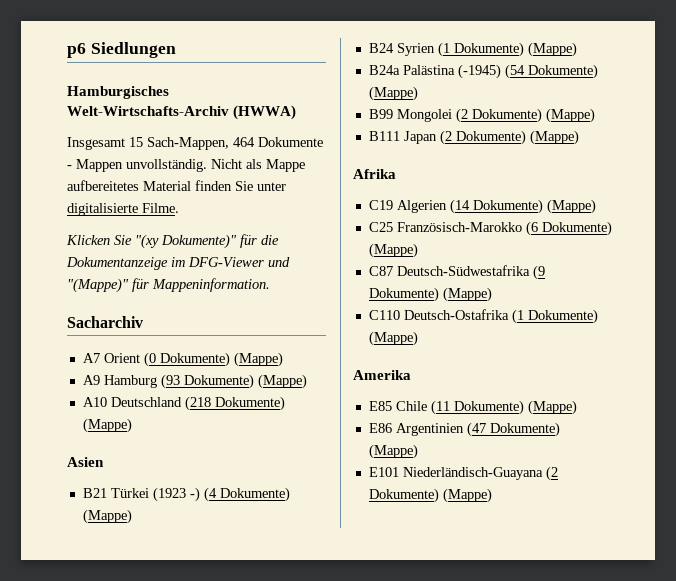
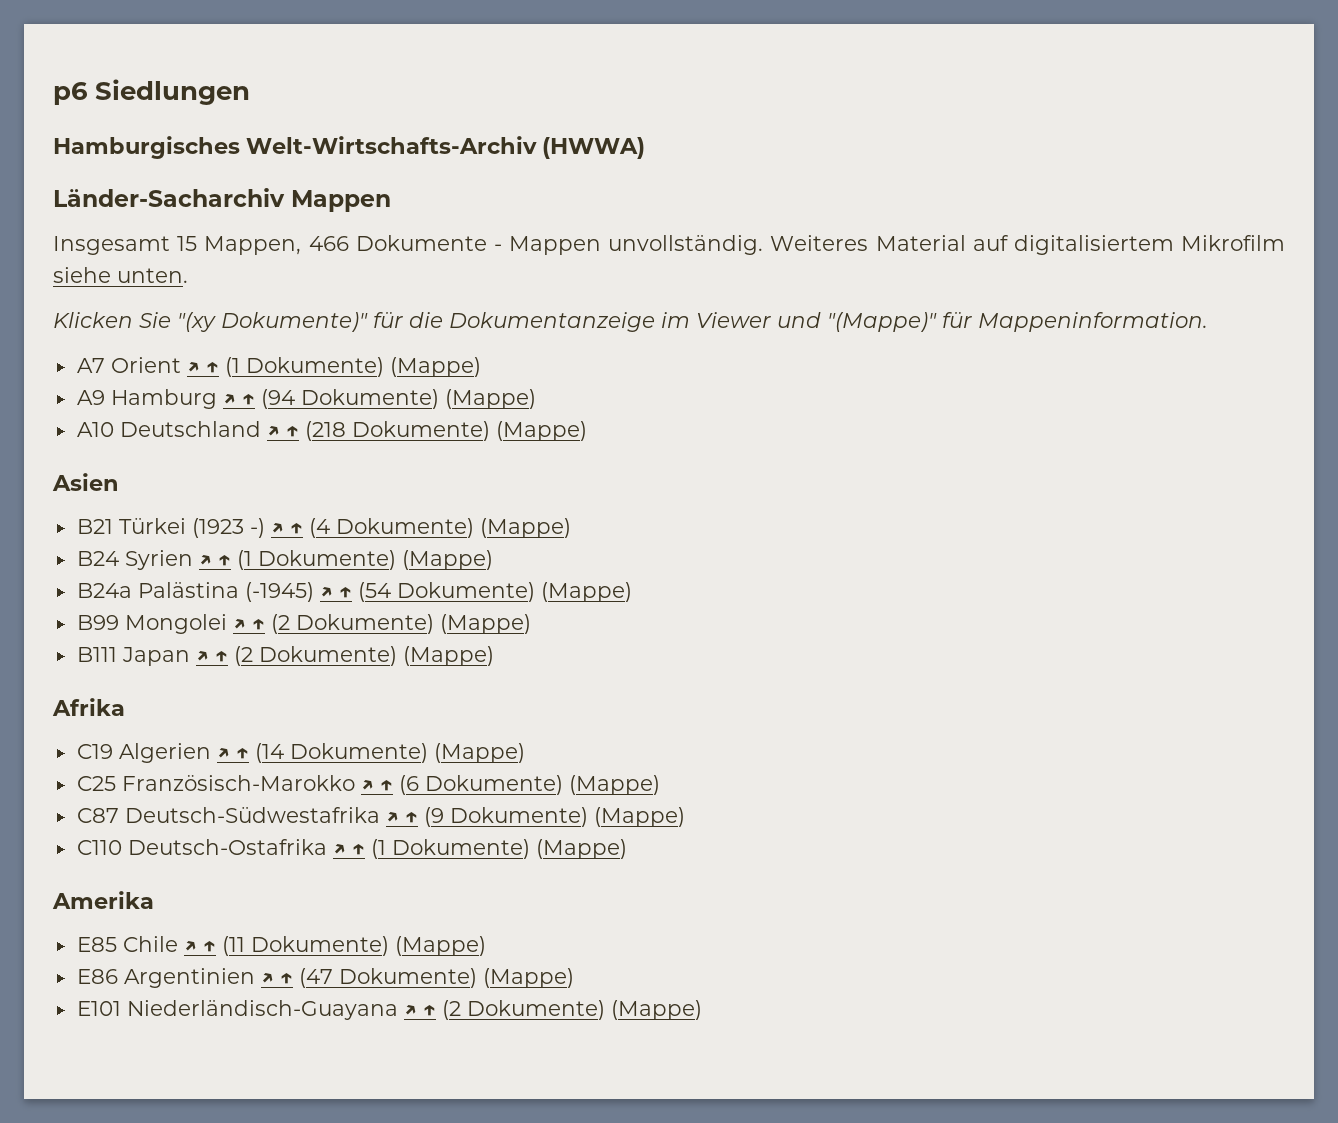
(297, 112) none -> [53,188,391,212] // Länder-Sacharchiv Mappen
[147,137,255,150] Sach-Mappen, 464 -> [204,236,349,255] Mappen, 466
[211,159,305,172] [67,180,286,191] [67,203,179,216] Nicht als Mappe aufbereitetes Material finden Sie unter digitalisierte Filme. -> [770,235,1285,255] [53,267,188,283] Weiteres Material auf digitalisiertem Mikrofilm siehe unten.
[188,257,264,267] DFG-Viewer -> [696,312,771,328] Viewer
[67,316,143,328] // Sacharchiv -> (1208, 322) none
[143,352,156,367] (0 -> [186,357,240,377] ↗ ↑ (1
[160,374,180,389] (93 -> [222,389,295,409] ↗ ↑ (94
(182, 402) none -> [266,426,299,437] ↗ ↑
(200, 494) none -> [270,523,303,534] ↗ ↑
(435, 49) none -> [198,555,231,566] ↗ ↑
(501, 71) none -> [319,587,352,598] ↗ ↑
(452, 115) none -> [232,619,265,630] ↗ ↑
(437, 137) none -> [195,651,228,662] ↗ ↑
(447, 206) none -> [216,748,249,759] ↗ ↑
(522, 227) none -> [360,780,393,791] ↗ ↑
(530, 270) none -> [385,812,418,823] ↗ ↑
(509, 314) none -> [332,844,365,855] ↗ ↑
(427, 406) none -> [183,941,216,952] ↗ ↑
(464, 429) none -> [260,973,293,984] ↗ ↑
(543, 473) none -> [403,1005,436,1016] ↗ ↑

